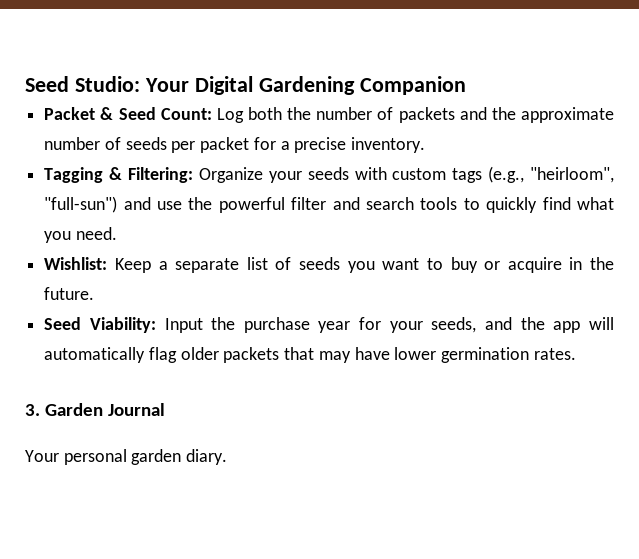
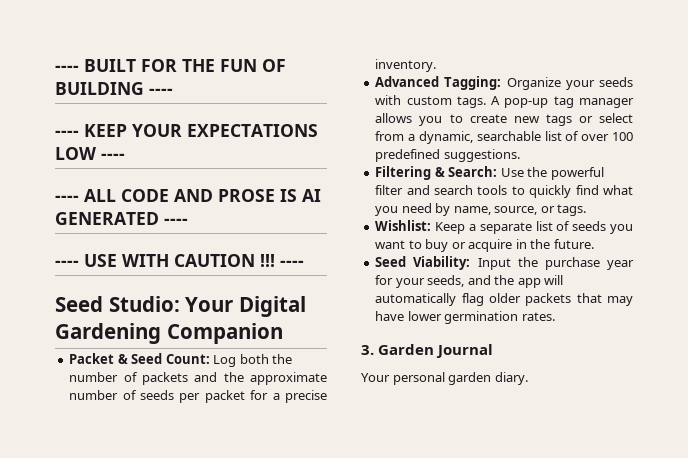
(25, 84) none -> [55,59,286,72] [55,82,173,95] [55,124,318,137] [55,147,125,160] [55,189,321,202] [55,212,188,225] [55,254,304,267] ---- BUILT FOR THE FUN OF BUILDING ---- // ---- KEEP YOUR EXPECTATIONS LOW ---- // ---- ALL CODE AND PROSE IS AI GENERATED ---- // ---- USE WITH CAUTION !!! ---- //
[44,167,193,183] Tagging & Filtering: -> [375,76,502,90] Advanced Tagging:
[452,166,614,183] [44,196,183,213] tags (e.g., "heirloom", "full-sun") and use -> [456,96,634,108] [375,113,633,126] [375,131,633,144] [375,149,520,162] [375,166,524,180] tags. A pop-up tag manager allows you to create new tags or select from a dynamic, searchable list of over 100 predefined suggestions. // Filtering & Search: Use
[75,227,117,240] need. -> [401,203,587,216] need by name, source, or tags.

